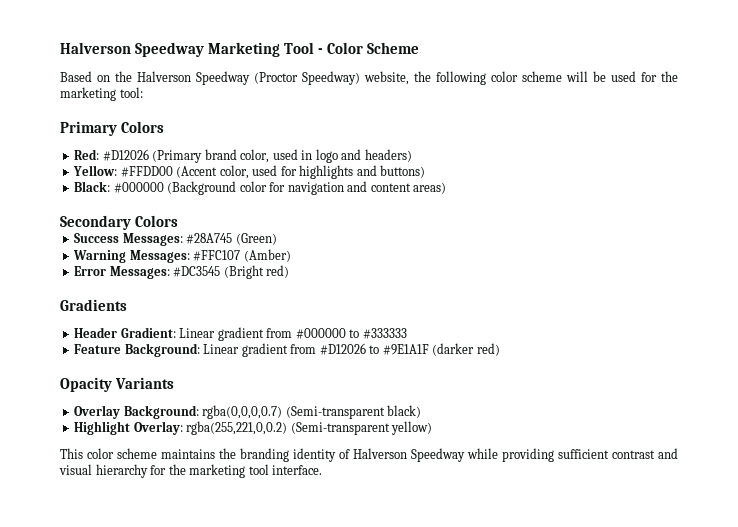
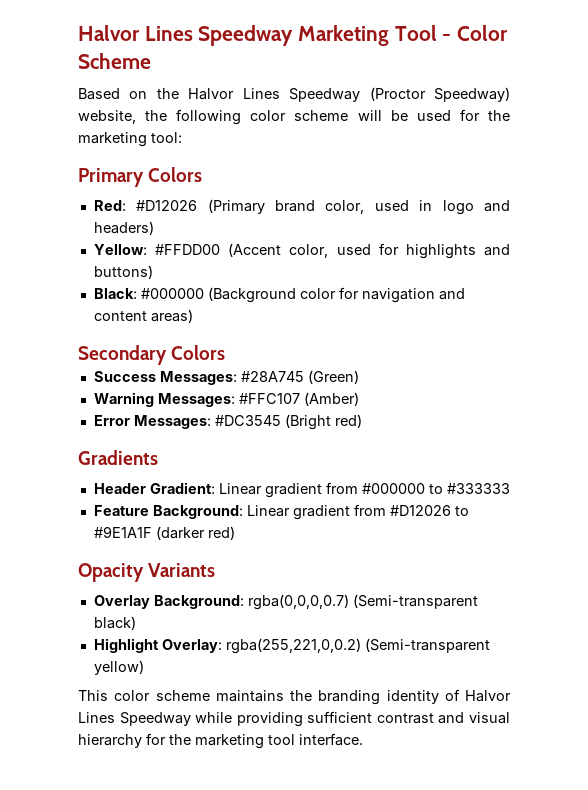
[60,42,131,54] Halverson -> [78,25,193,41] Halvor Lines
[137,71,191,82] Halverson -> [188,88,280,100] Halvor Lines
[353,448,407,459] Halverson -> [465,690,511,702] [78,712,115,723] Halvor Lines

